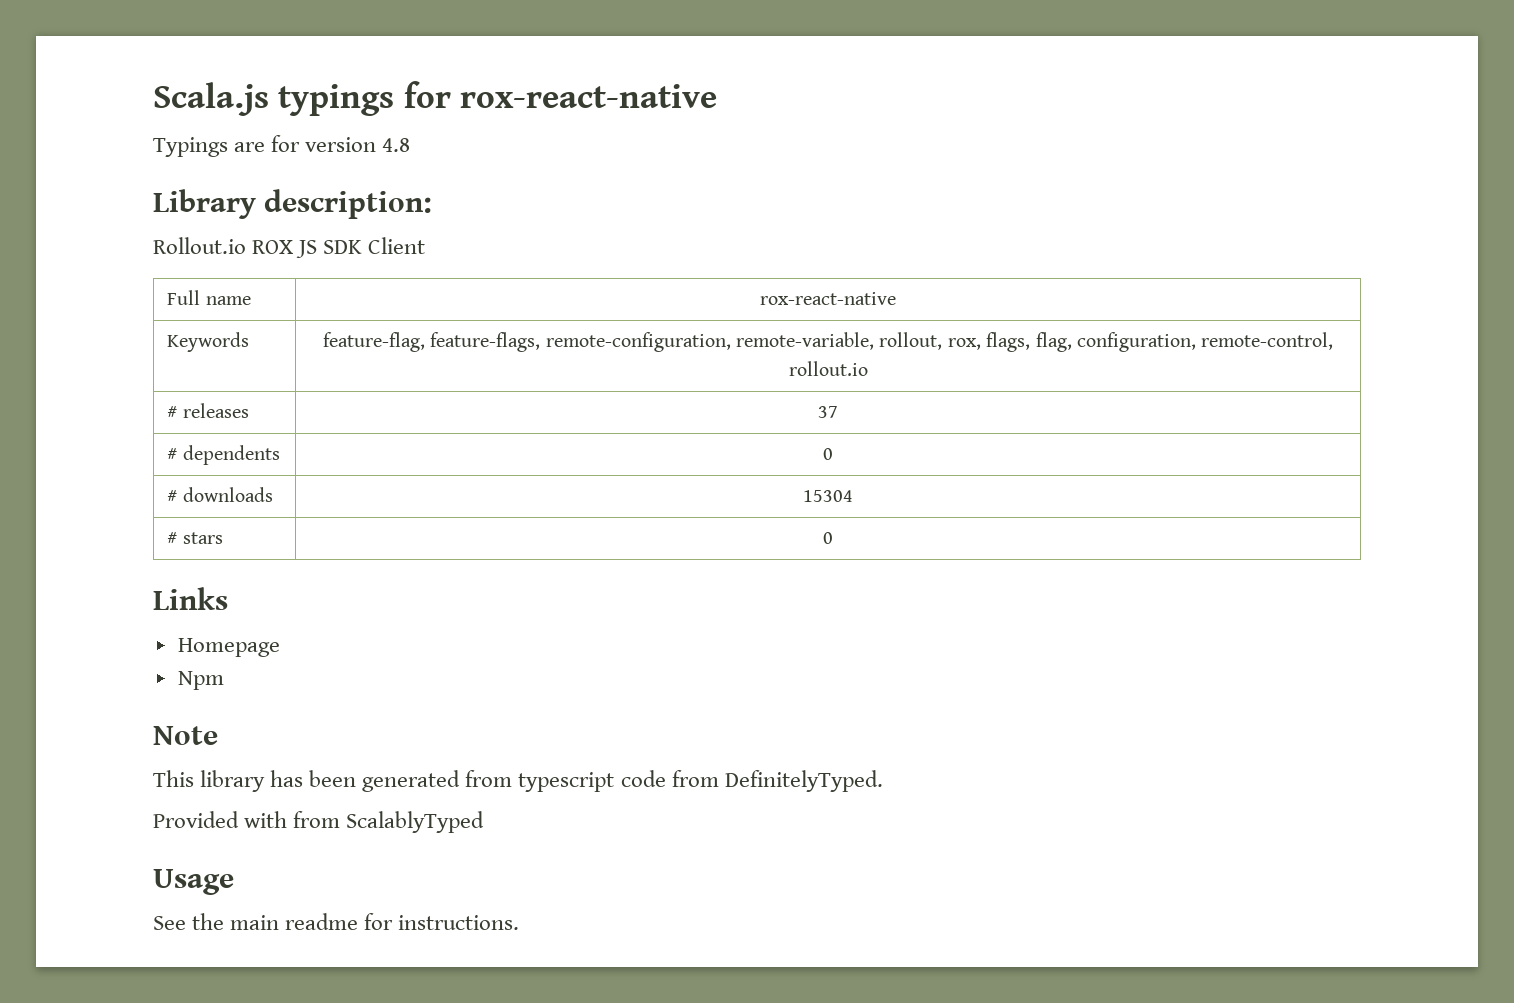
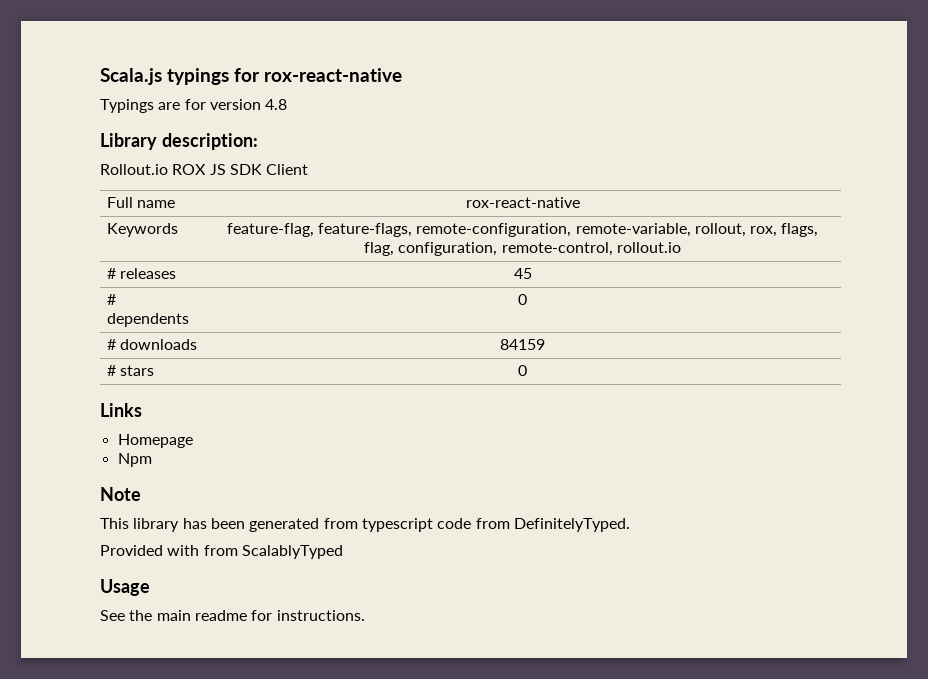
[818,406,838,418] 37 -> [513,268,532,279] 45
[803,490,853,502] 15304 -> [500,339,545,350] 84159

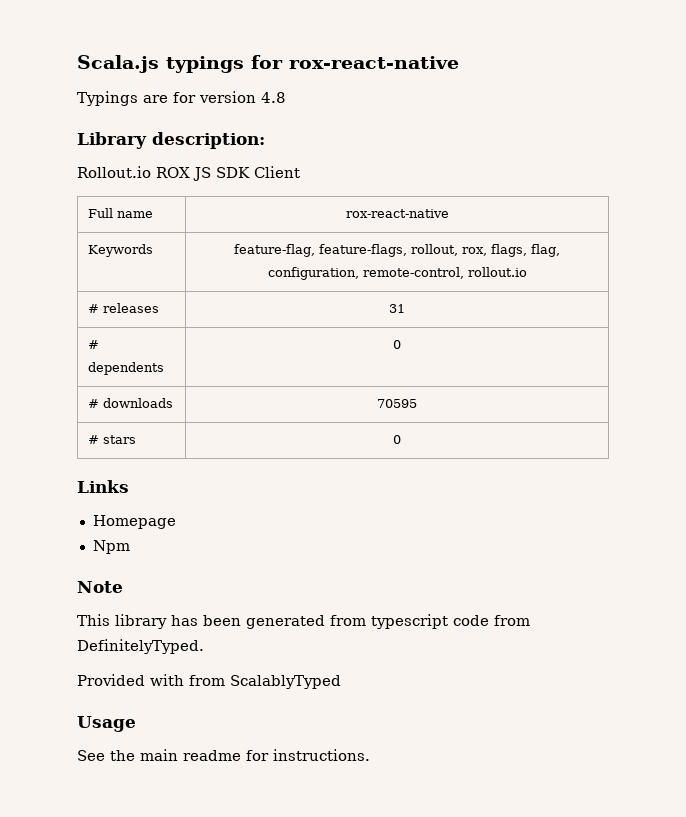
[416,223,691,237] remote-configuration, remote-variable, -> (407, 250) none
[513,268,532,279] 45 -> [389,304,405,313] 31
[500,339,545,350] 84159 -> [377,399,417,408] 70595

